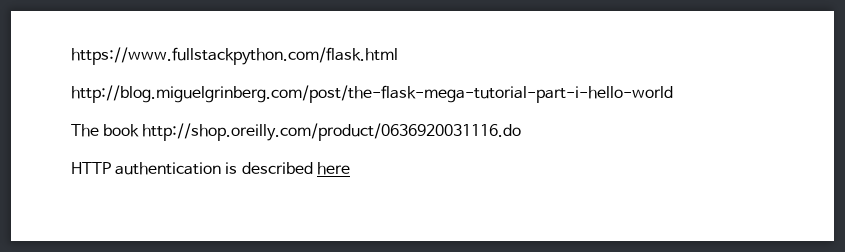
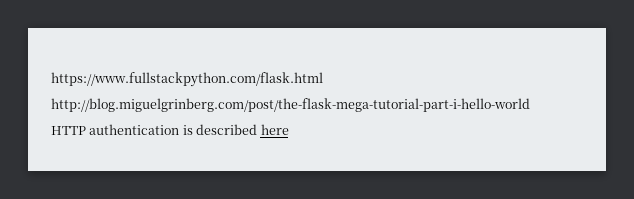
[71,123,522,141] // The book http://shop.oreilly.com/product/0636920031116.do -> (530, 105) none

